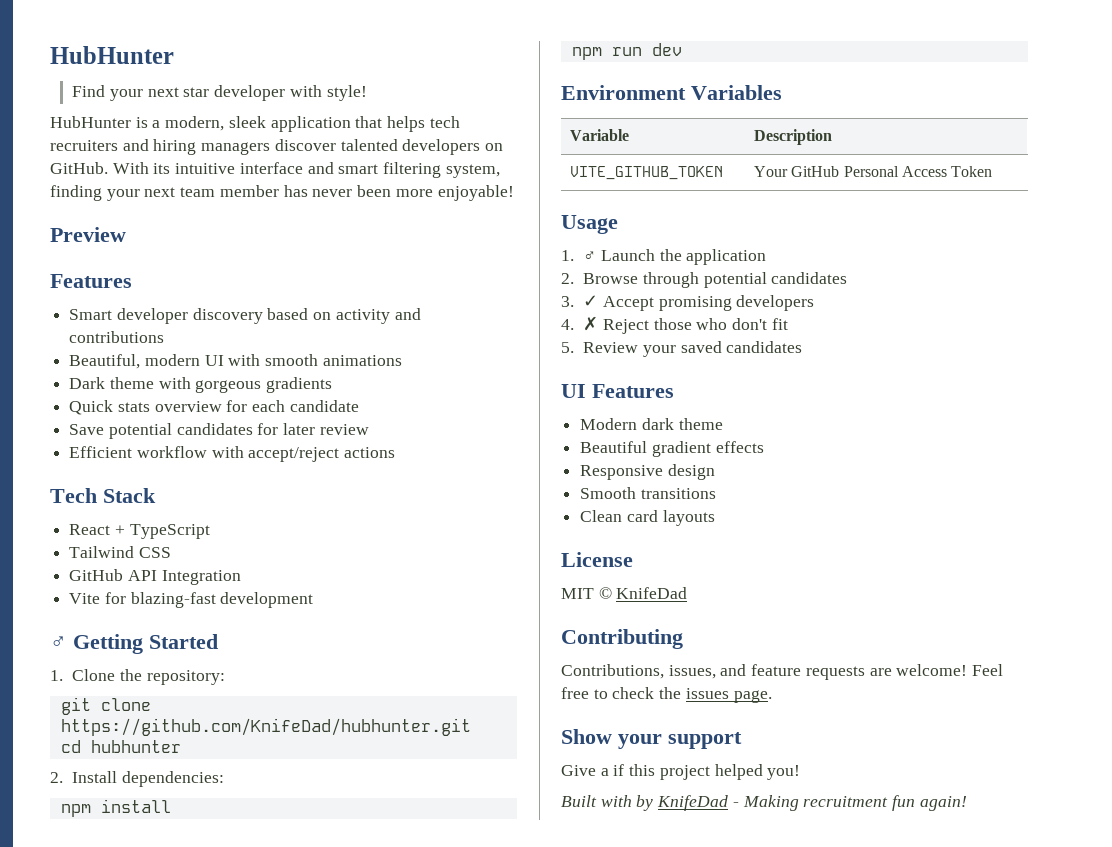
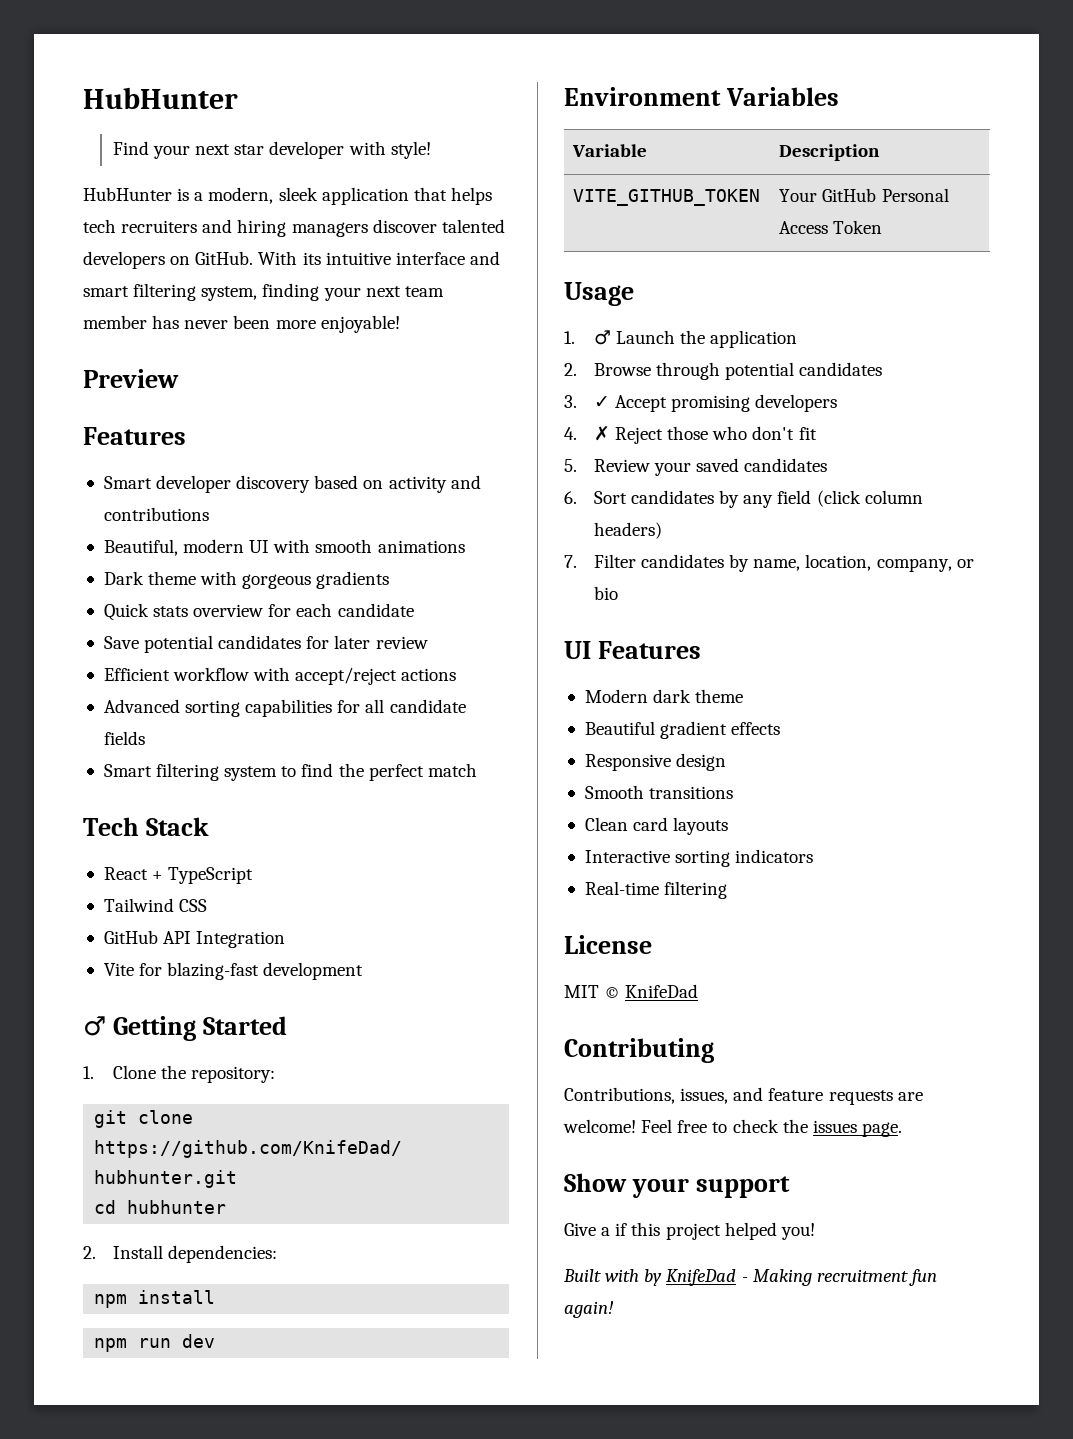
(396, 452) none -> [103,699,466,717] [103,731,145,745] [103,763,477,781] // Advanced sorting capabilities for all candidate fields // Smart filtering system to find the perfect match
(803, 347) none -> [564,490,923,508] [593,522,662,539] [564,554,974,572] [593,586,618,600] // 6. Sort candidates by any field (click column headers) // 7. Filter candidates by name, location, company, or bio
(715, 518) none -> [584,849,814,867] [584,881,728,899] // Interactive sorting indicators // Real-time filtering

